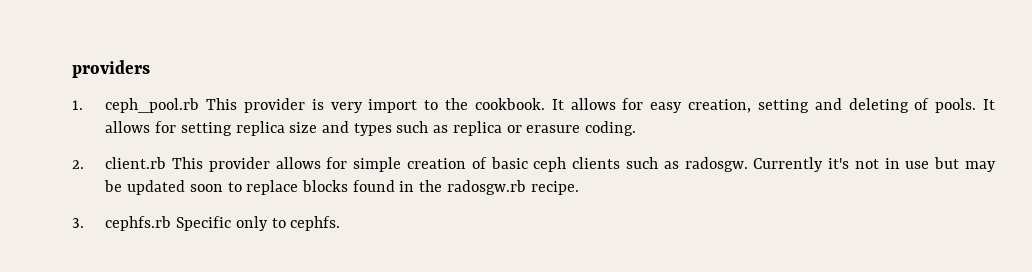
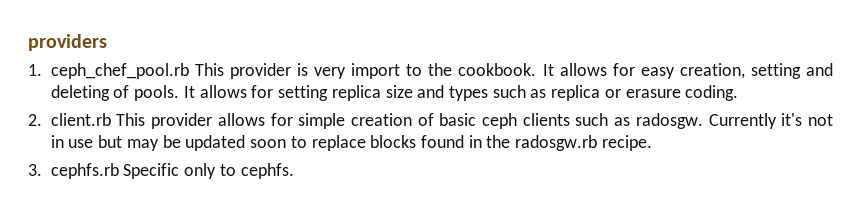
[105,98,200,113] ceph_pool.rb -> [50,63,189,79] ceph_chef_pool.rb

